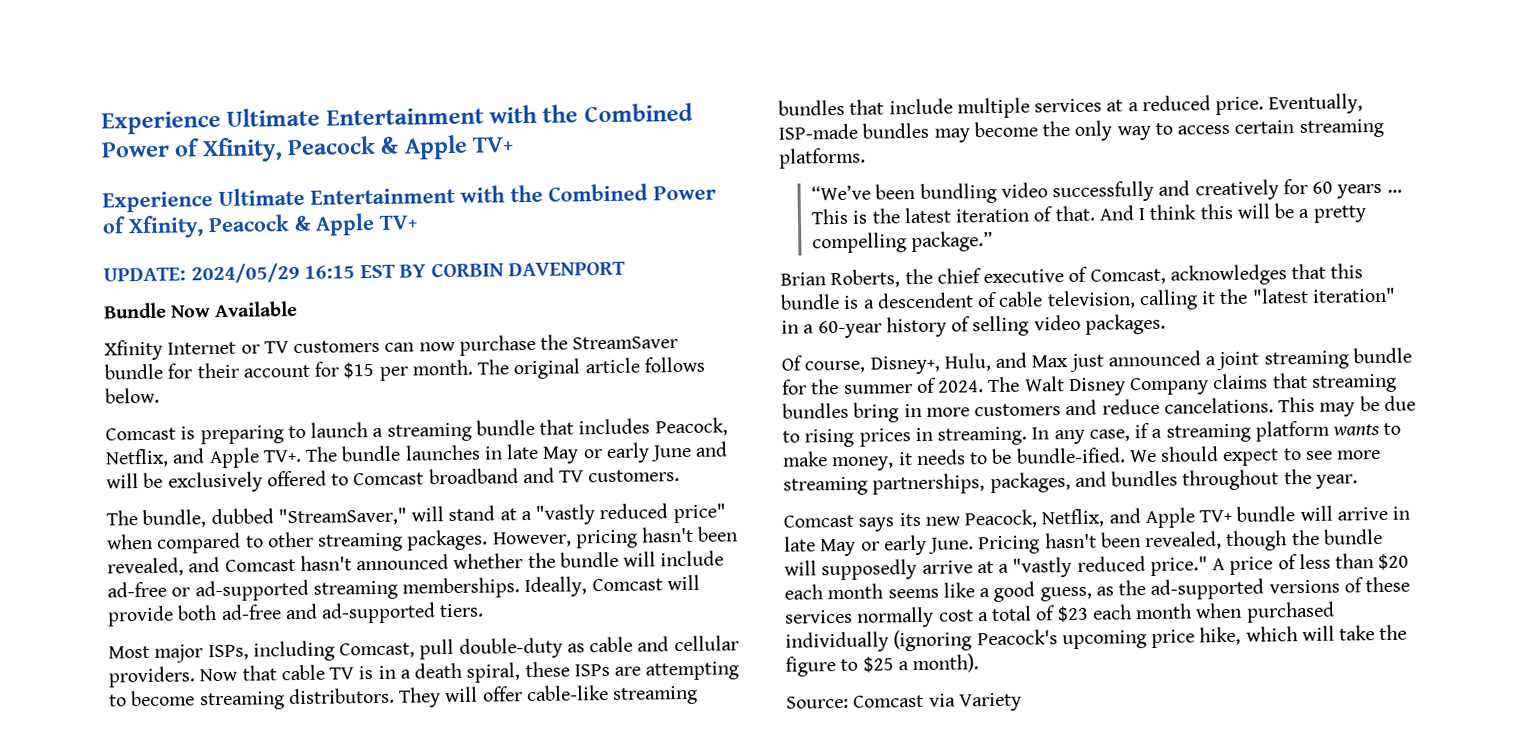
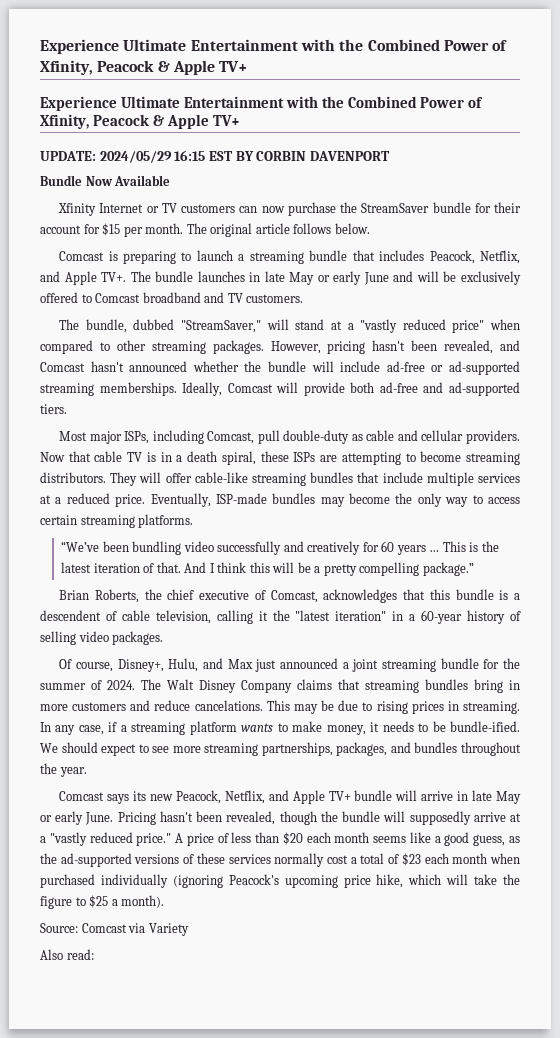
(1022, 702) none -> [40,949,94,960] // Also read:

